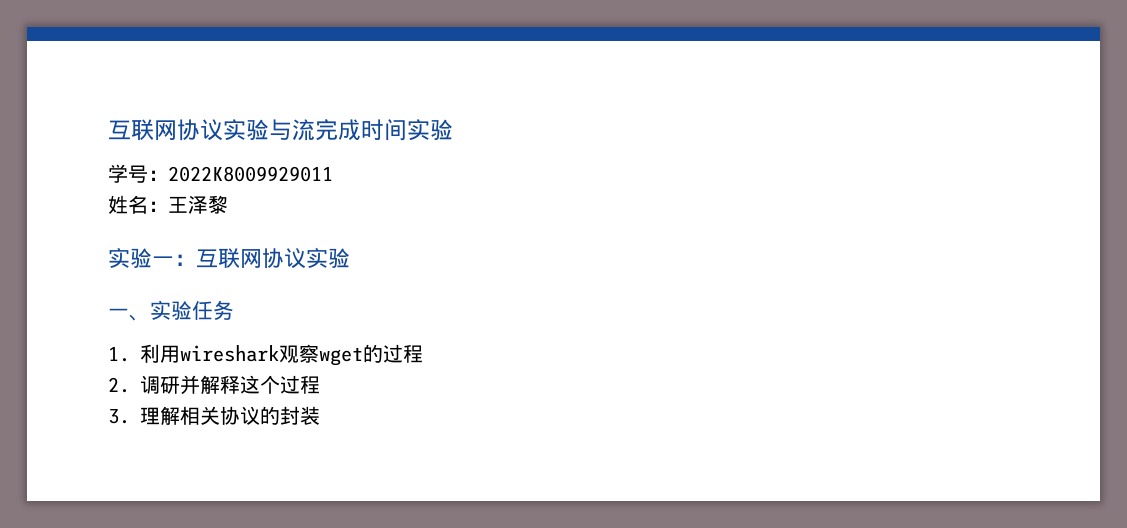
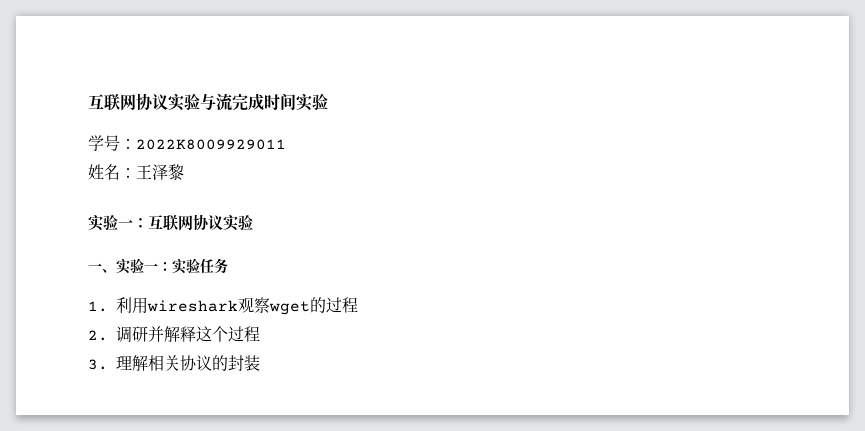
(192, 310) none -> [144,258,200,274] 一：实验

